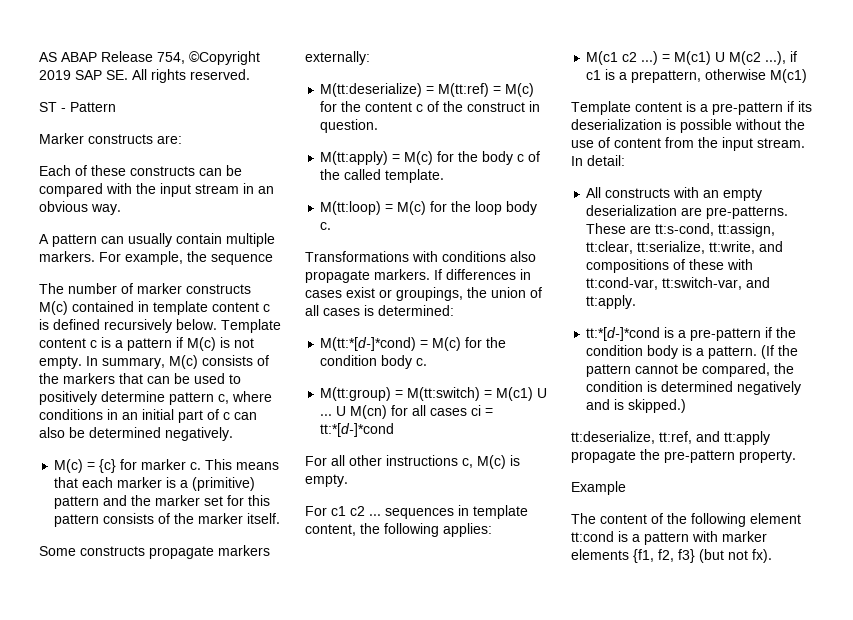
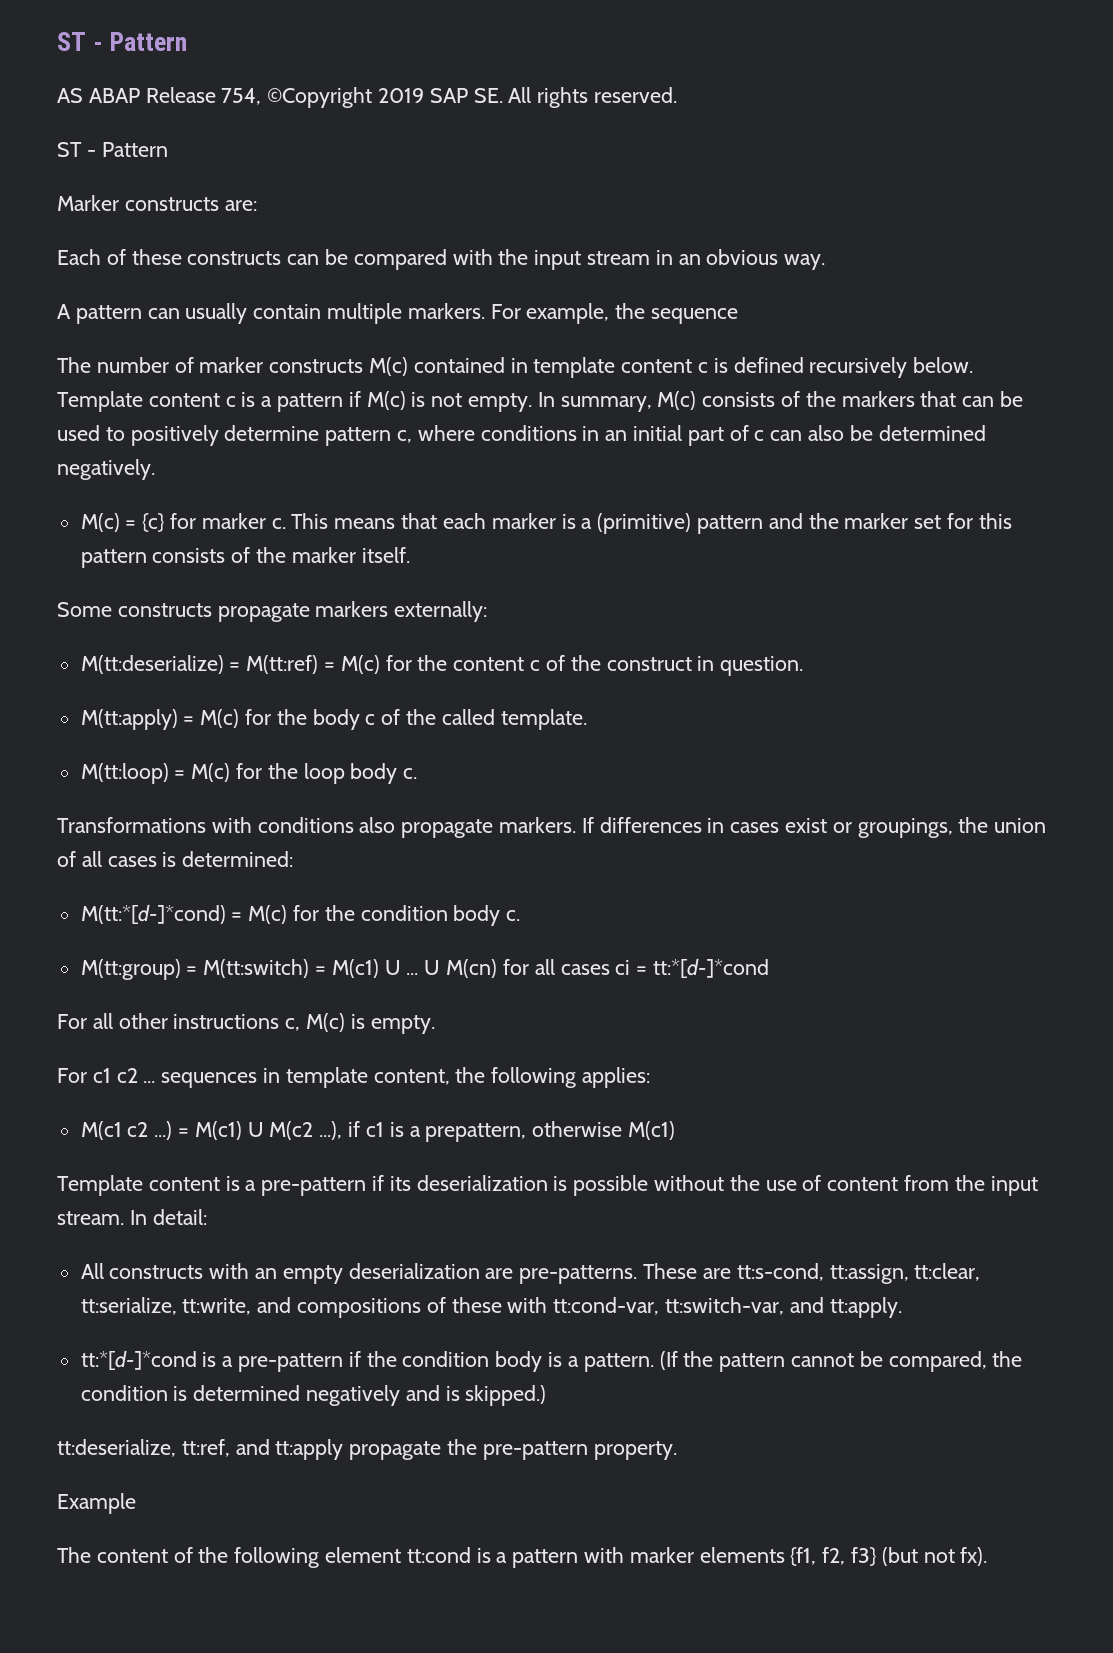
(39, 57) none -> [57,32,188,51] ST - Pattern //

